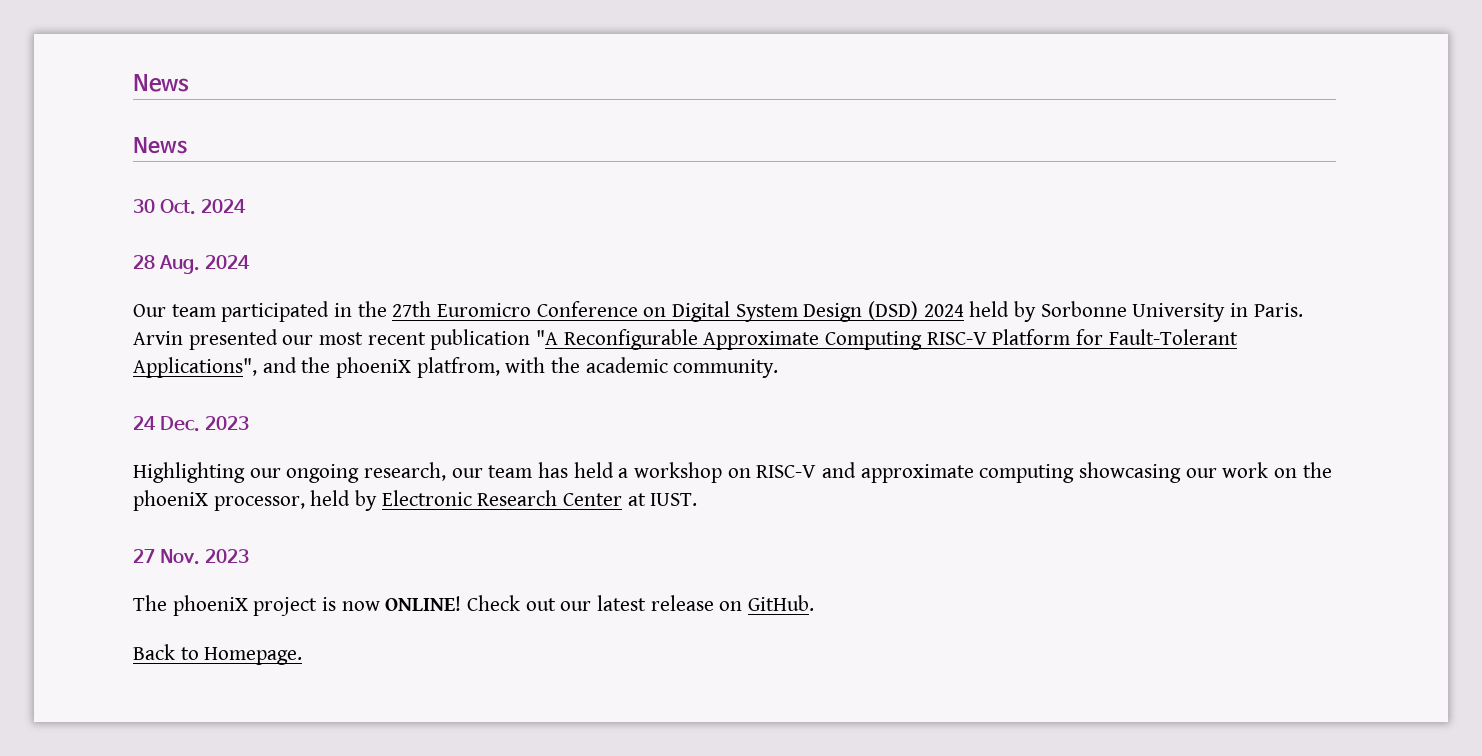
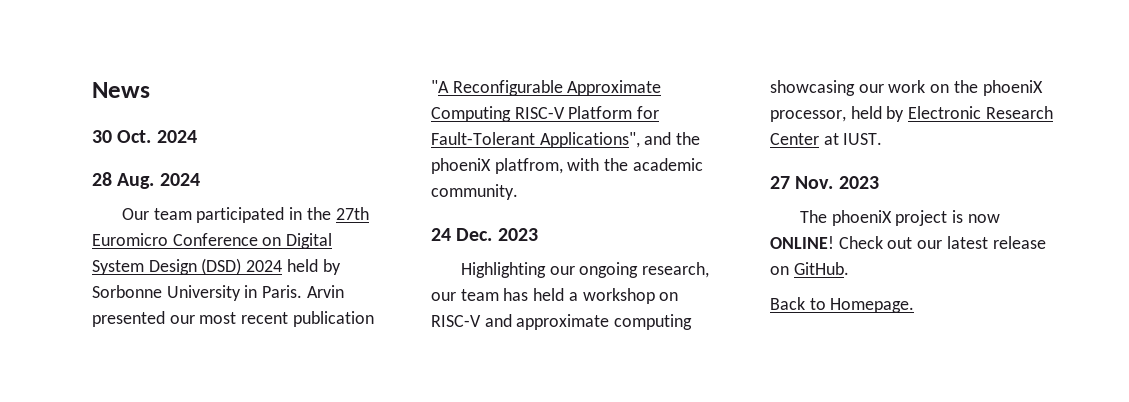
[133,74,189,92] [133,137,187,154] News // News -> [92,82,150,98] News

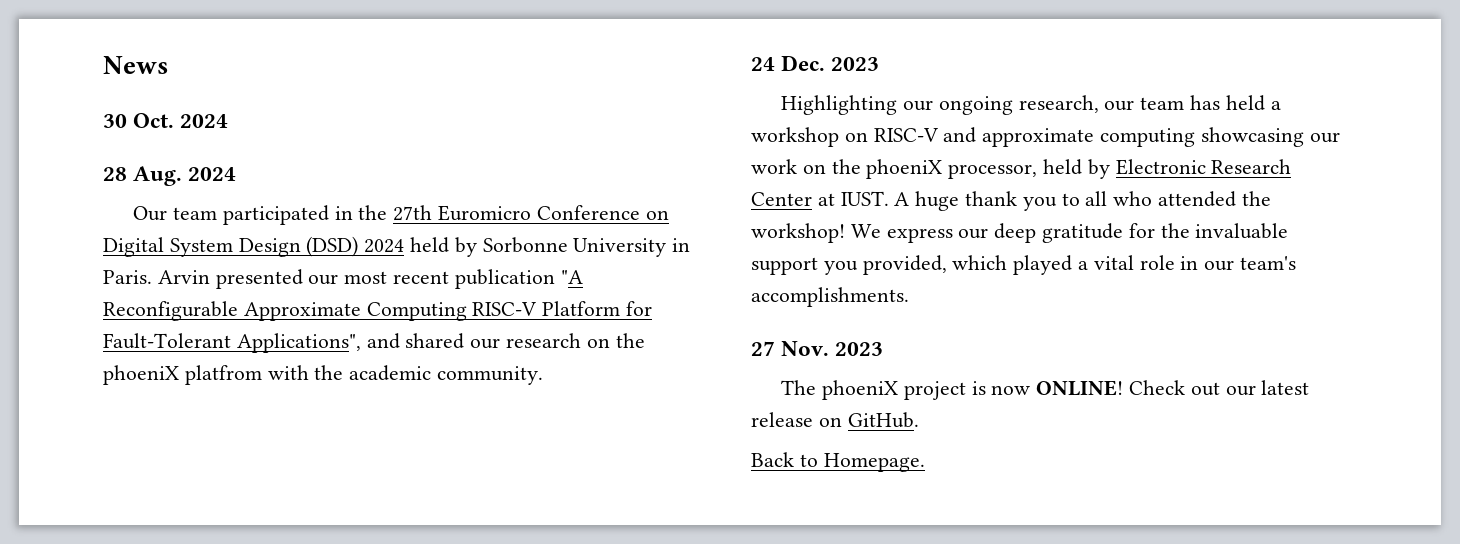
[676,132,701,145] [431,158,563,174] the phoeniX platfrom, -> [405,333,645,349] [103,365,262,385] shared our research on the phoeniX platfrom
(883, 139) none -> [894,191,1271,211] [751,223,1289,243] [751,255,1297,275] [751,287,909,307] A huge thank you to all who attended the workshop! We express our deep gratitude for the invaluable support you provided, which played a vital role in our team's accomplishments.

